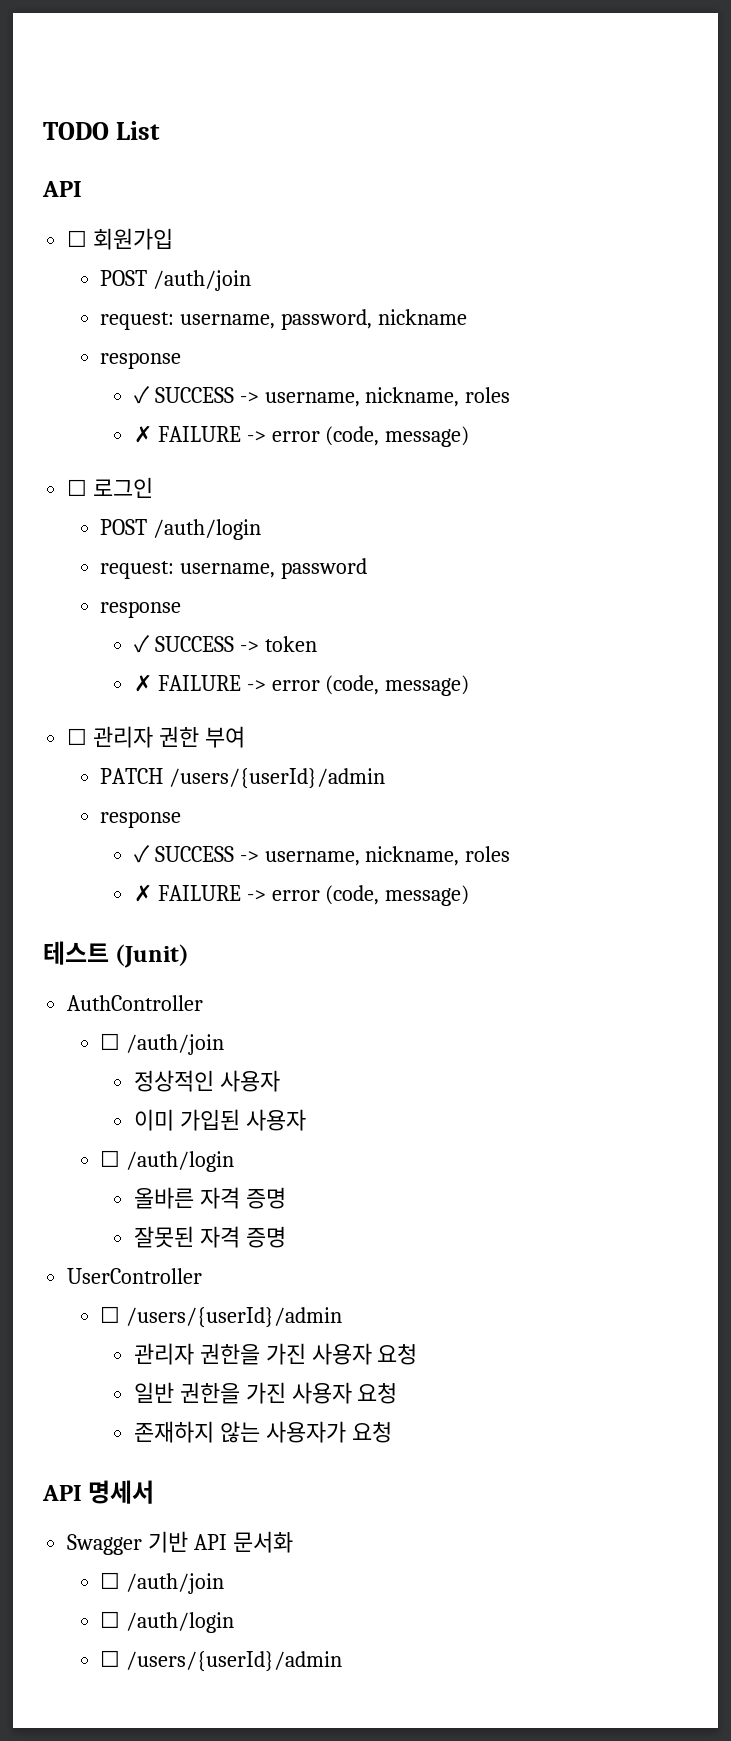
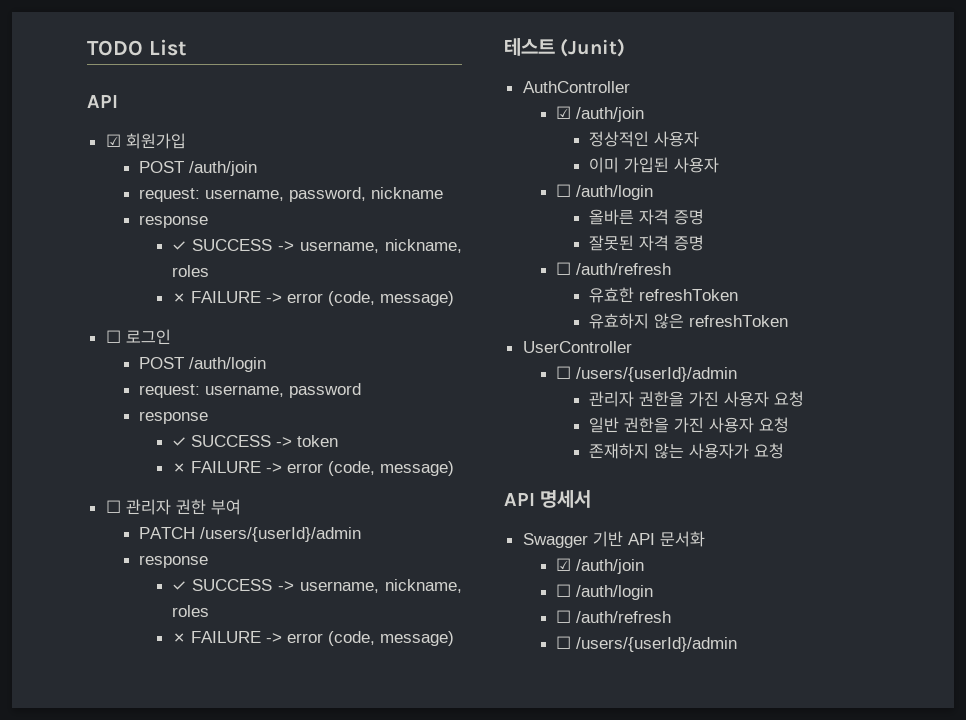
[67,230,88,247] ☐ -> [105,134,121,147] ☑
[100,1033,121,1050] ☐ -> [555,106,571,119] ☑
(286, 1237) none -> [555,262,671,275] [589,287,739,303] [589,313,789,329] // ☐ /auth/refresh // 유효한 refreshToken // 유효하지 않은 refreshToken
[100,1572,121,1589] ☐ -> [555,558,571,571] ☑
(235, 1622) none -> [555,610,671,623] // ☐ /auth/refresh

